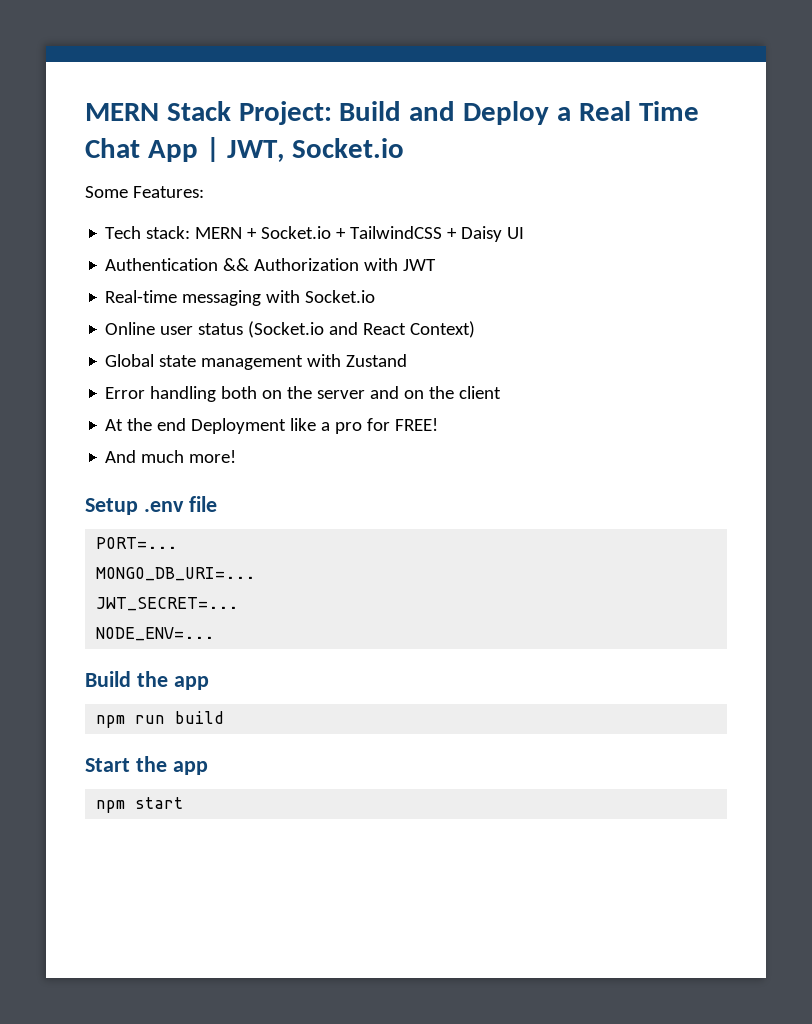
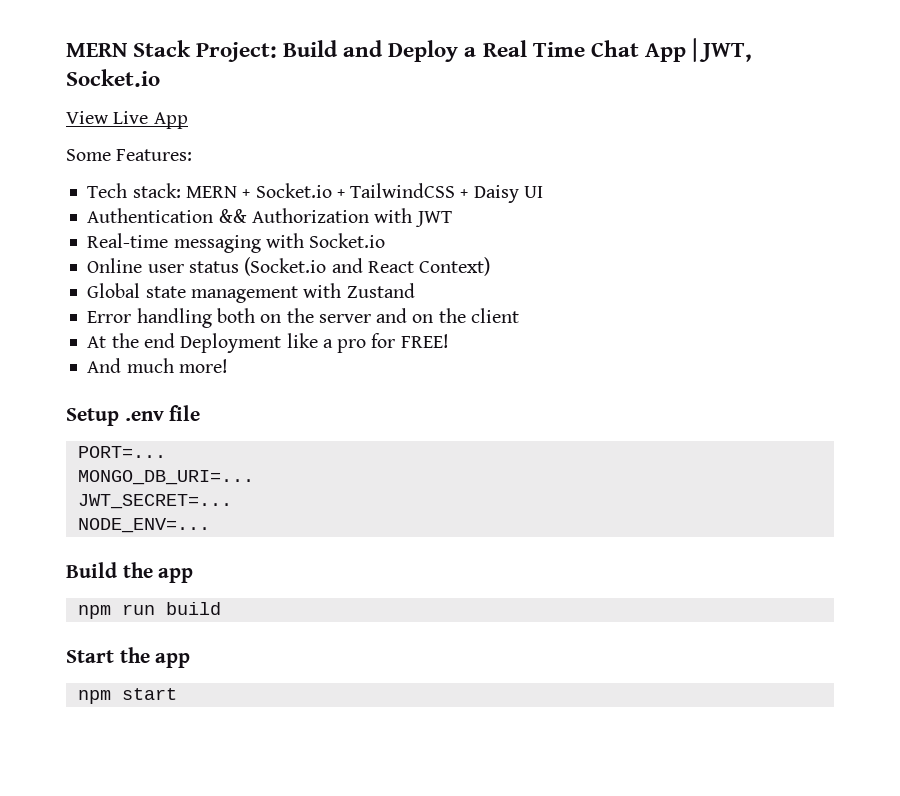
(405, 148) none -> [66,111,188,129] // View Live App

